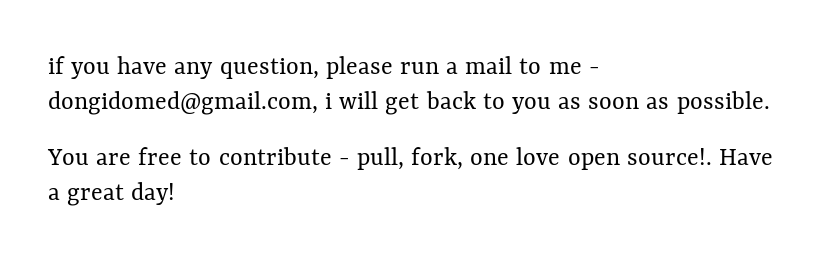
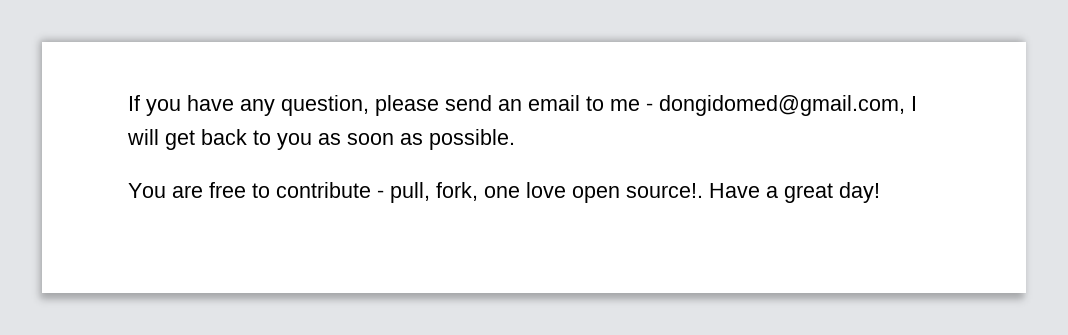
[48,56,65,74] if -> [128,95,140,111] If
[399,56,513,74] run a mail -> [445,95,580,111] send an email
[325,93,333,109] i -> [911,96,917,111] I

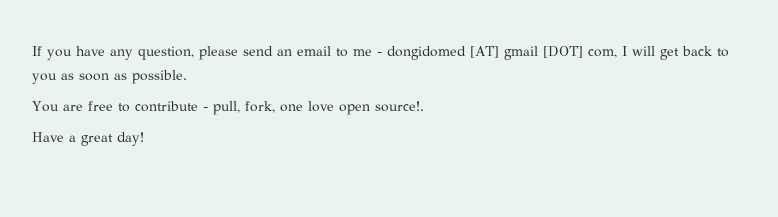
[659,95,905,116] dongidomed@gmail.com, -> [387,46,617,60] dongidomed [AT] gmail [DOT] com,
(703, 190) none -> (424, 106) //

